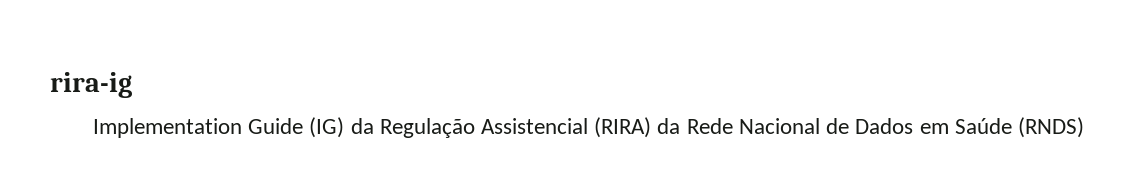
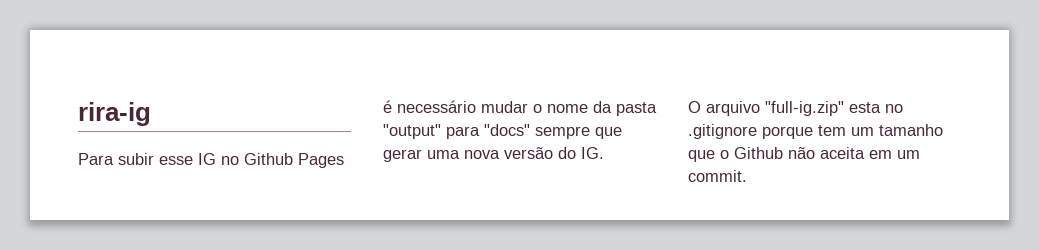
[93,117,1084,138] Implementation Guide (IG) da Regulação Assistencial (RIRA) da Rede Nacional de Dados em Saúde (RNDS) -> [78,153,344,168] [383,100,657,116] [383,124,622,139] [383,147,604,162] [688,101,903,116] [688,124,943,139] [688,147,920,162] [688,170,747,182] Para subir esse IG no Github Pages é necessário mudar o nome da pasta "output" para "docs" sempre que gerar uma nova versão do IG. // O arquivo "full-ig.zip" esta no .gitignore porque tem um tamanho que o Github não aceita em um commit.

